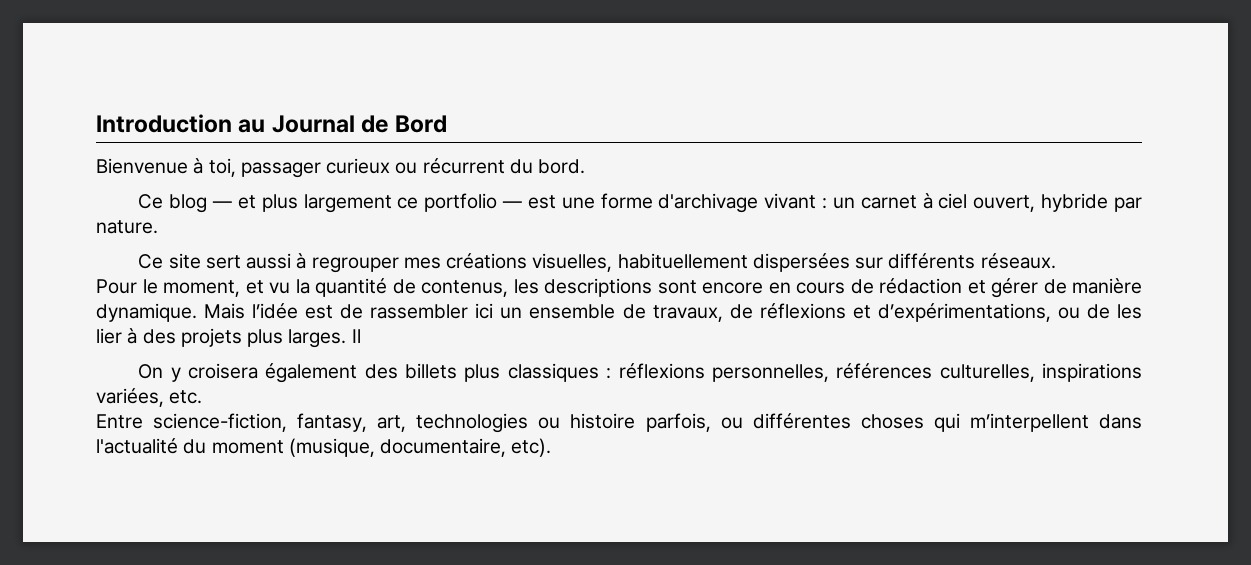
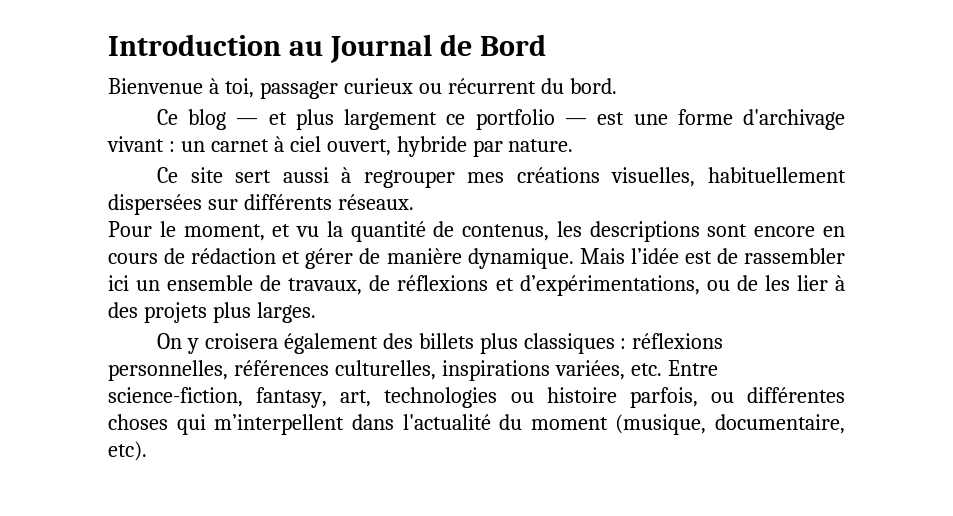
[351,329,361,343] Il -> (316, 312) none
(203, 397) // -> (662, 369) none

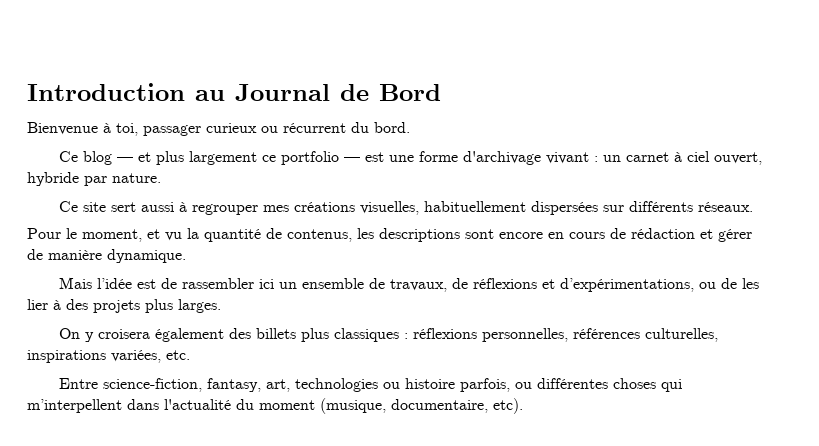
(574, 258) none -> (186, 256) //
(662, 369) none -> (190, 355) //

